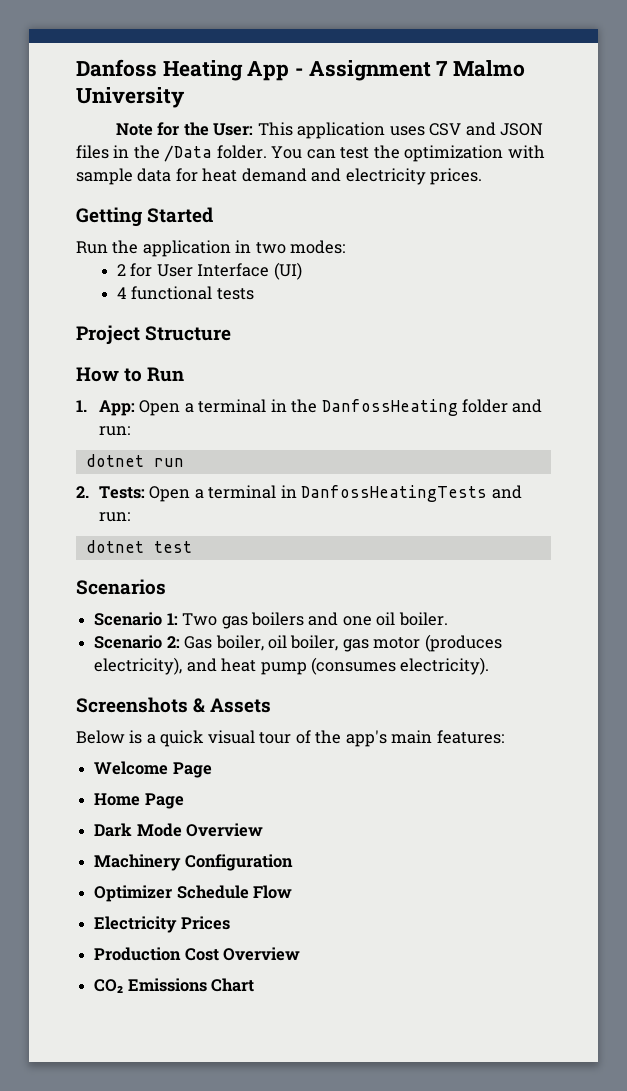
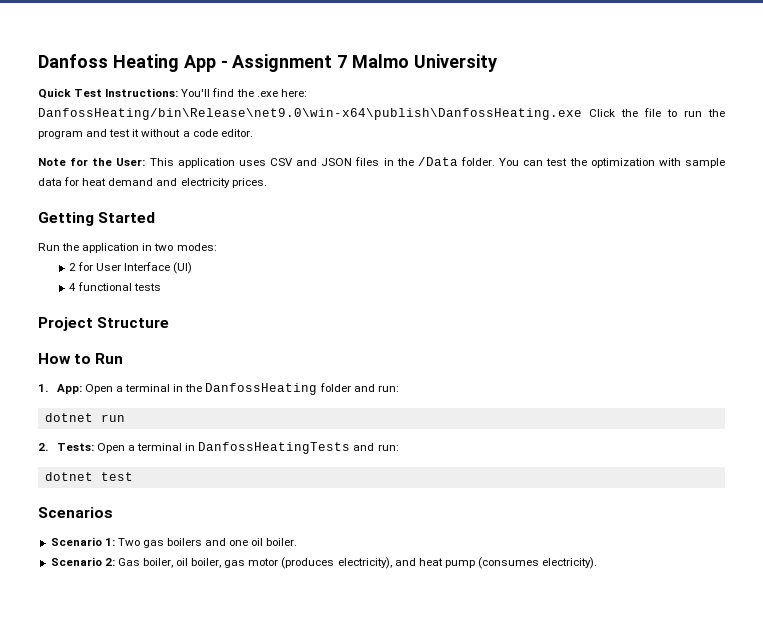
(185, 97) none -> [38,88,307,99] [38,108,725,120] [38,129,253,139] // Quick Test Instructions: You'll find the .exe here: DanfossHeating/bin\Release\net9.0\win-x64\publish\DanfossHeating.exe Click the file to run the program and test it without a code editor.
[76,697,272,713] [76,730,504,747] [94,761,212,778] [94,793,184,809] [94,823,264,837] [94,854,293,871] [94,885,293,902] [94,916,230,933] [94,947,301,961] [94,978,255,993] // Screenshots & Assets // Below is a quick visual tour of the app's main features: // Welcome Page // Home Page // Dark Mode Overview // Machinery Configuration // Optimizer Schedule Flow // Electricity Prices // Production Cost Overview // CO₂ Emissions Chart -> (598, 563) none

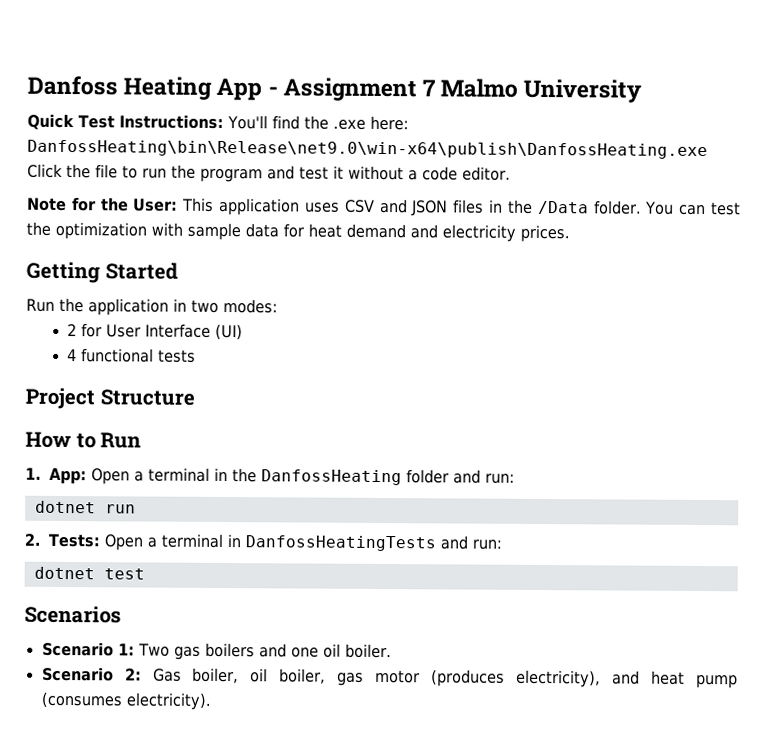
[38,108,582,120] DanfossHeating/bin\Release\net9.0\win-x64\publish\DanfossHeating.exe -> [27,139,708,160] DanfossHeating\bin\Release\net9.0\win-x64\publish\DanfossHeating.exe

